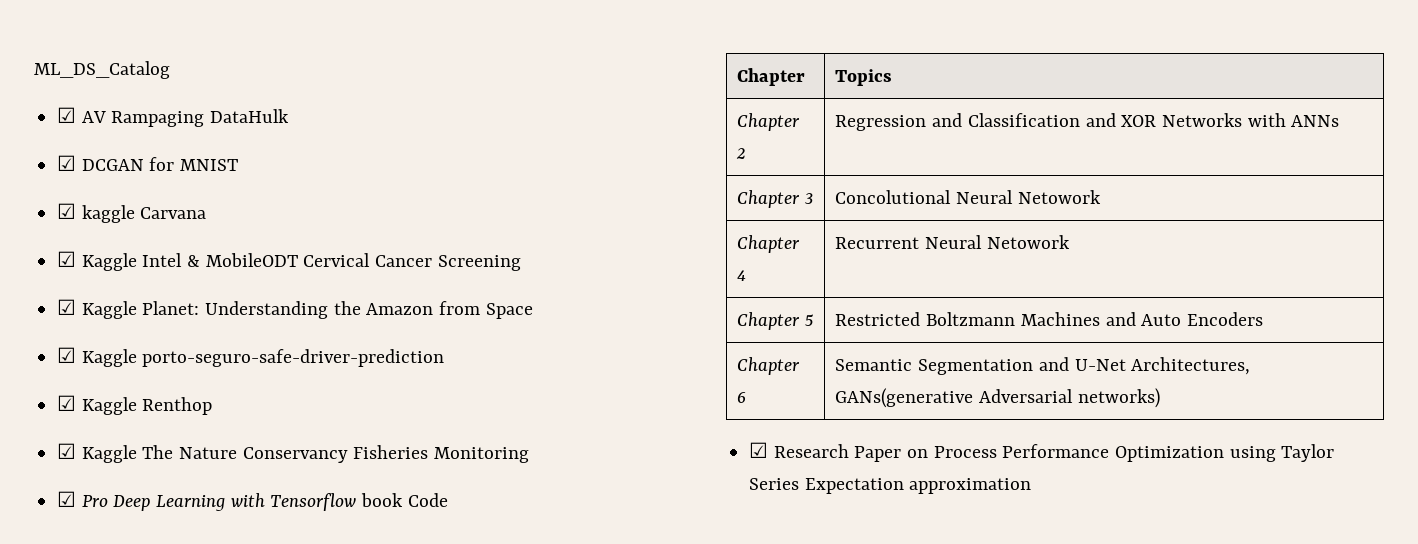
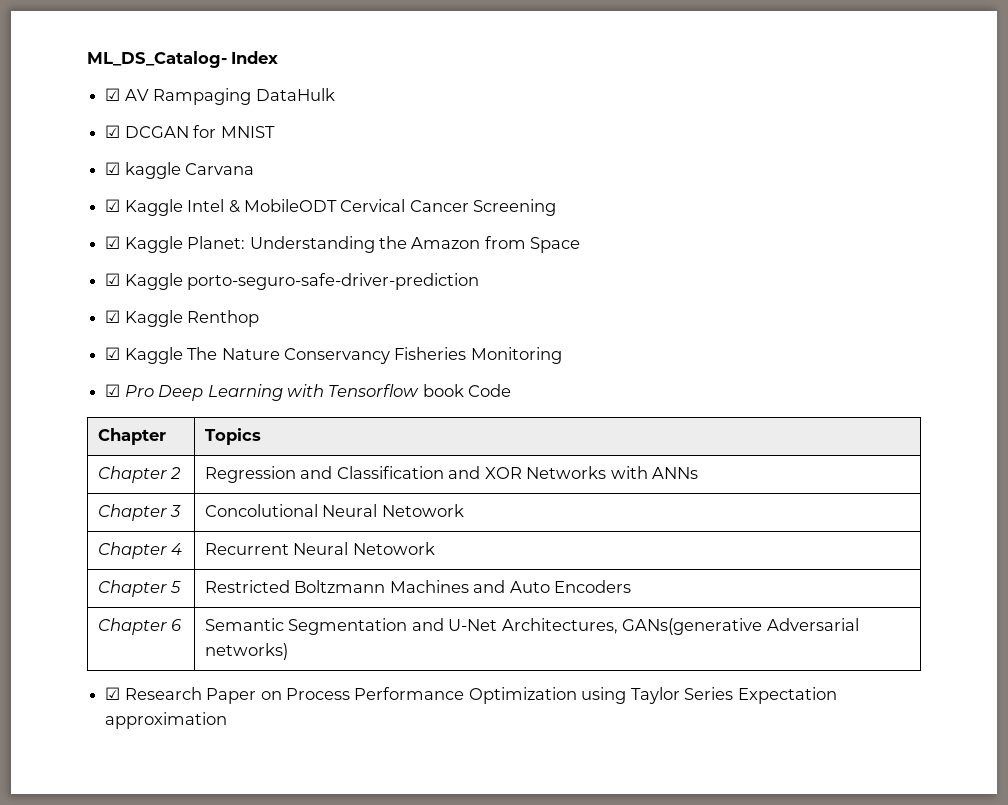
[34,61,170,79] ML_DS_Catalog -> [87,51,279,68] ML_DS_Catalog- Index

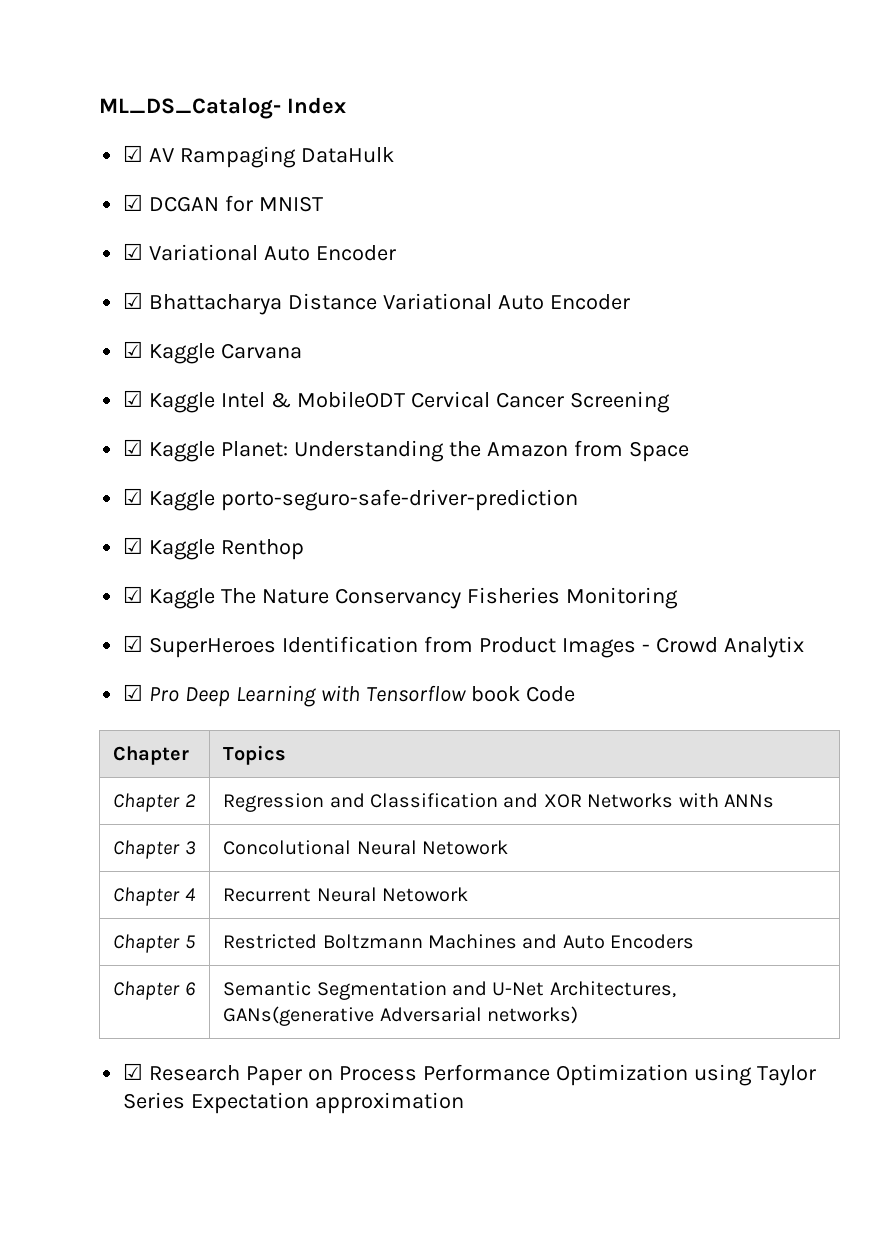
[124,162,181,179] kaggle -> [149,244,397,261] [123,292,630,315] [123,341,216,364] Variational Auto Encoder // ☑ Bhattacharya Distance Variational Auto Encoder // ☑ Kaggle
(562, 355) none -> [123,635,804,658] // ☑ SuperHeroes Identification from Product Images - Crowd Analytix

